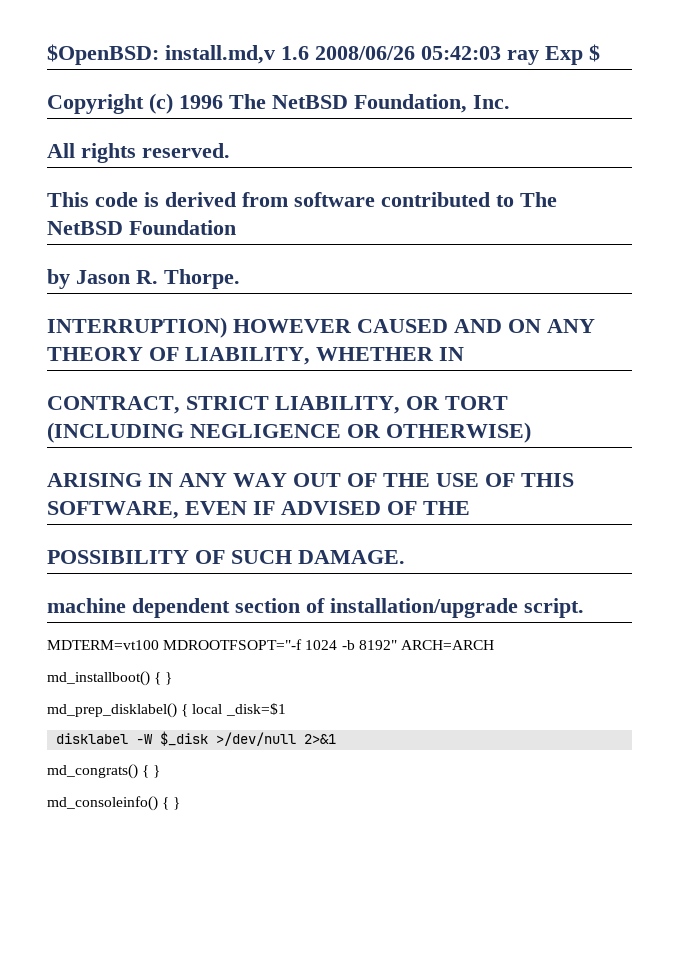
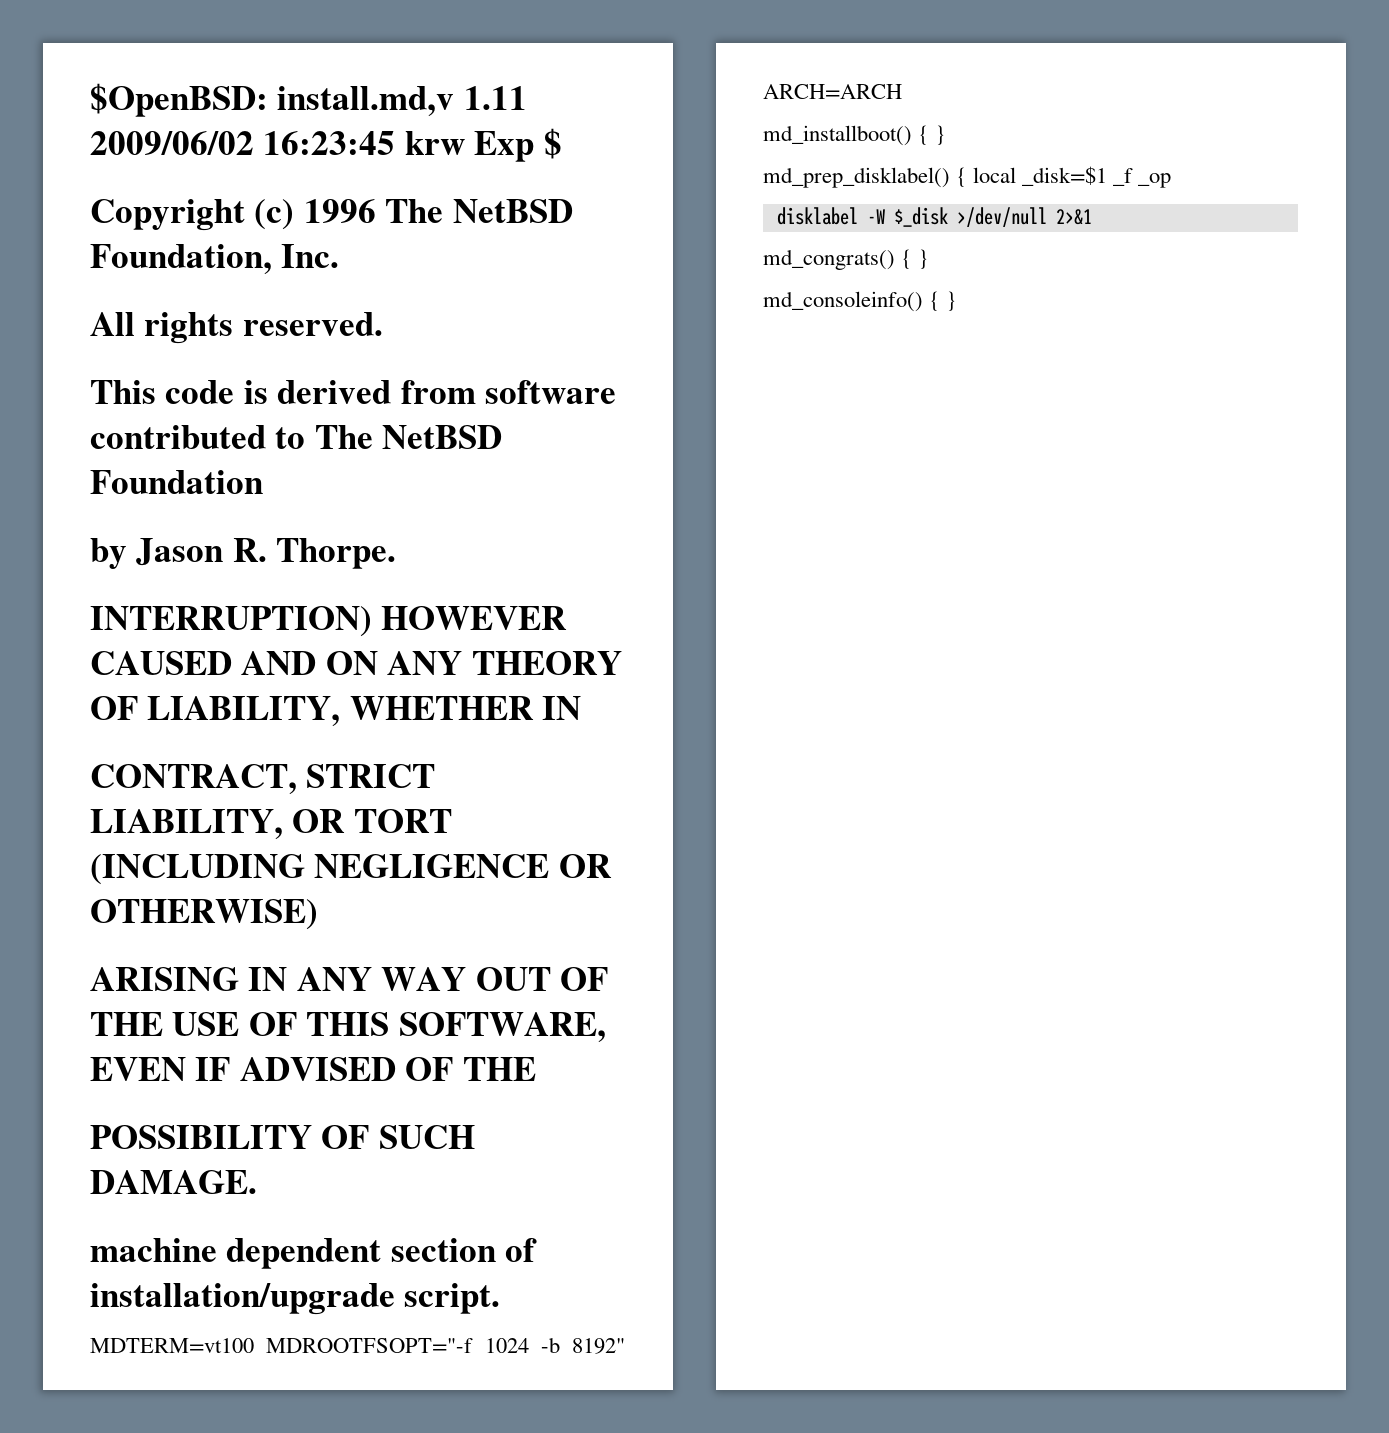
[281,46,539,65] 1.6 2008/06/26 05:42:03 ray -> [463,86,527,110] [90,131,465,155] 1.11 2009/06/02 16:23:45 krw
(286, 709) none -> [1113,168,1172,188] _f _op

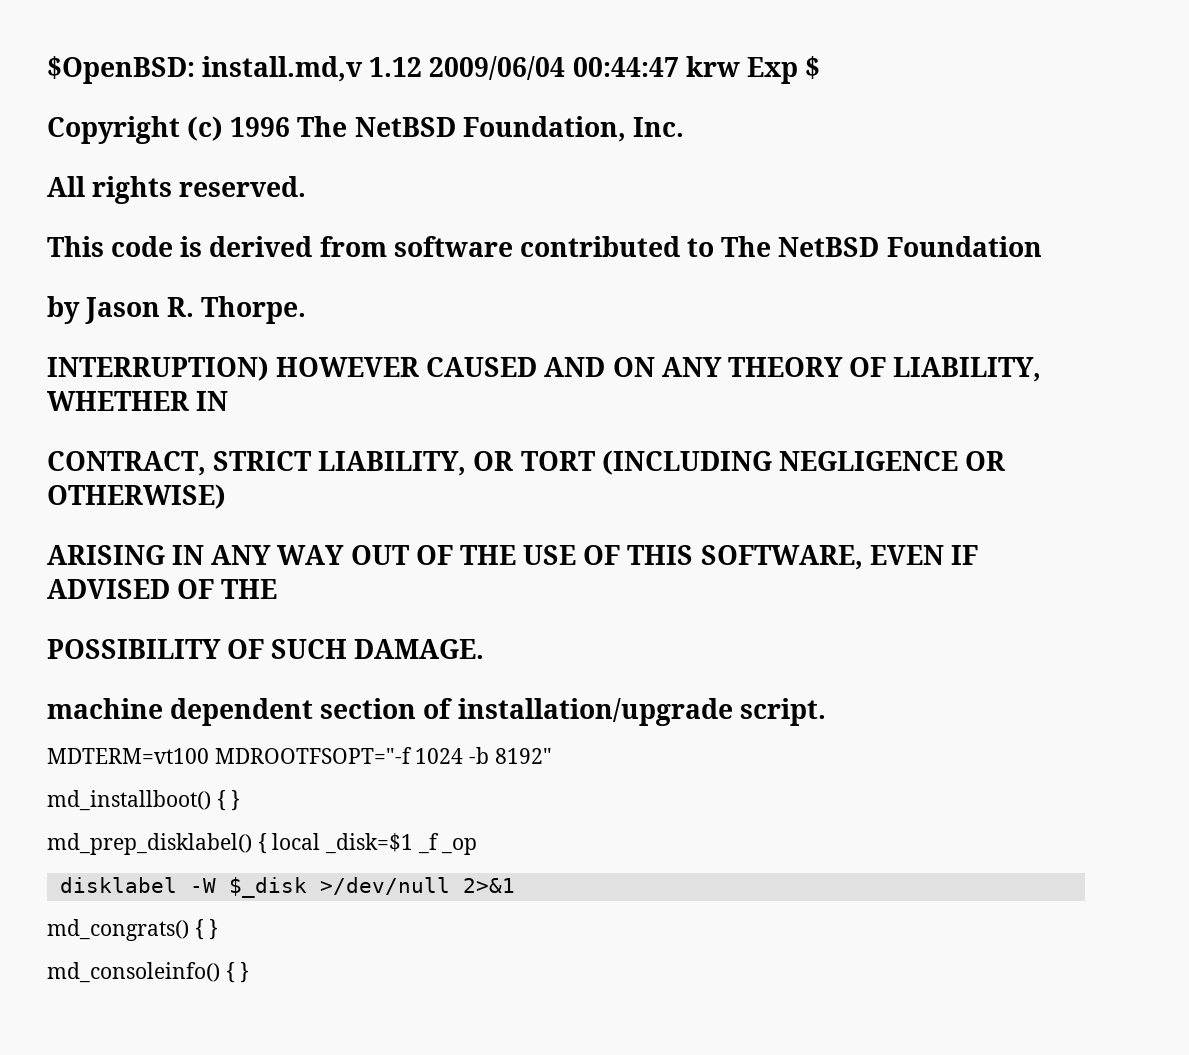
[463,86,527,110] [90,131,396,155] 1.11 2009/06/02 16:23:45 -> [369,56,679,80] 1.12 2009/06/04 00:44:47
[763,84,902,99] ARCH=ARCH -> (552, 756) none

